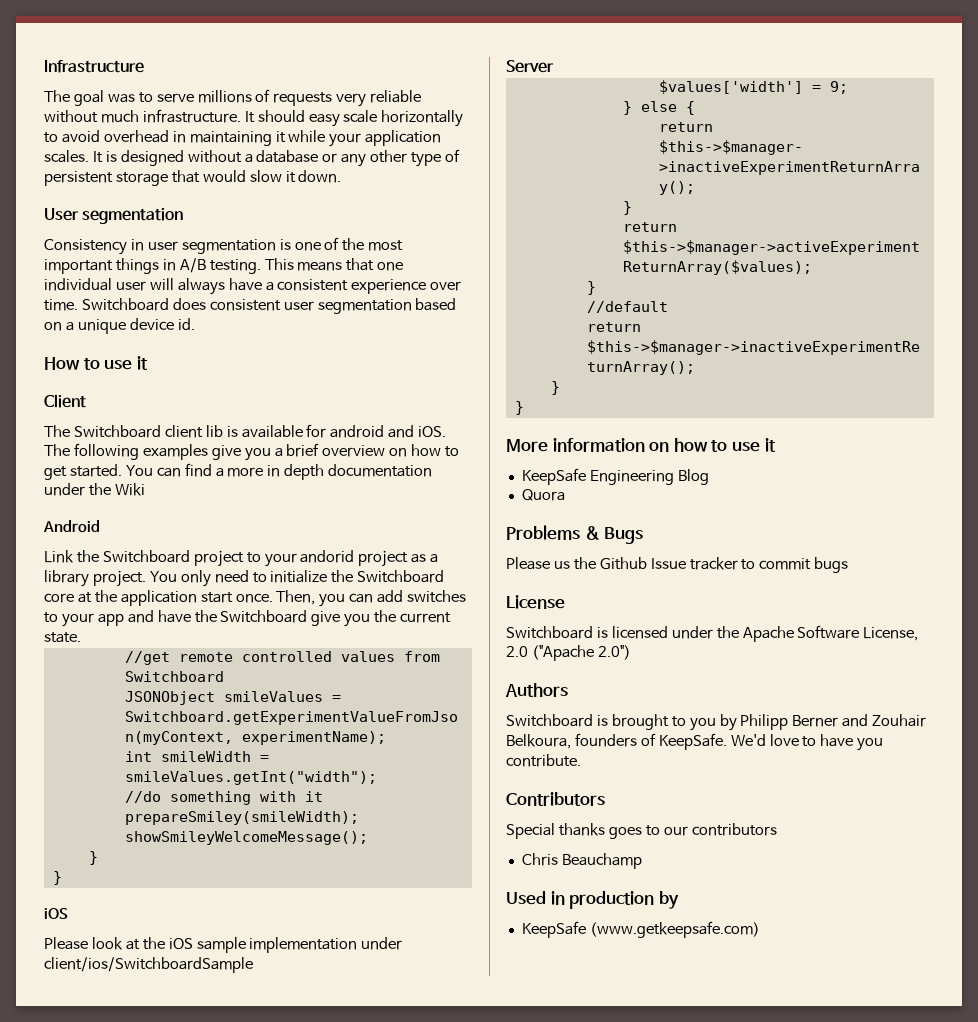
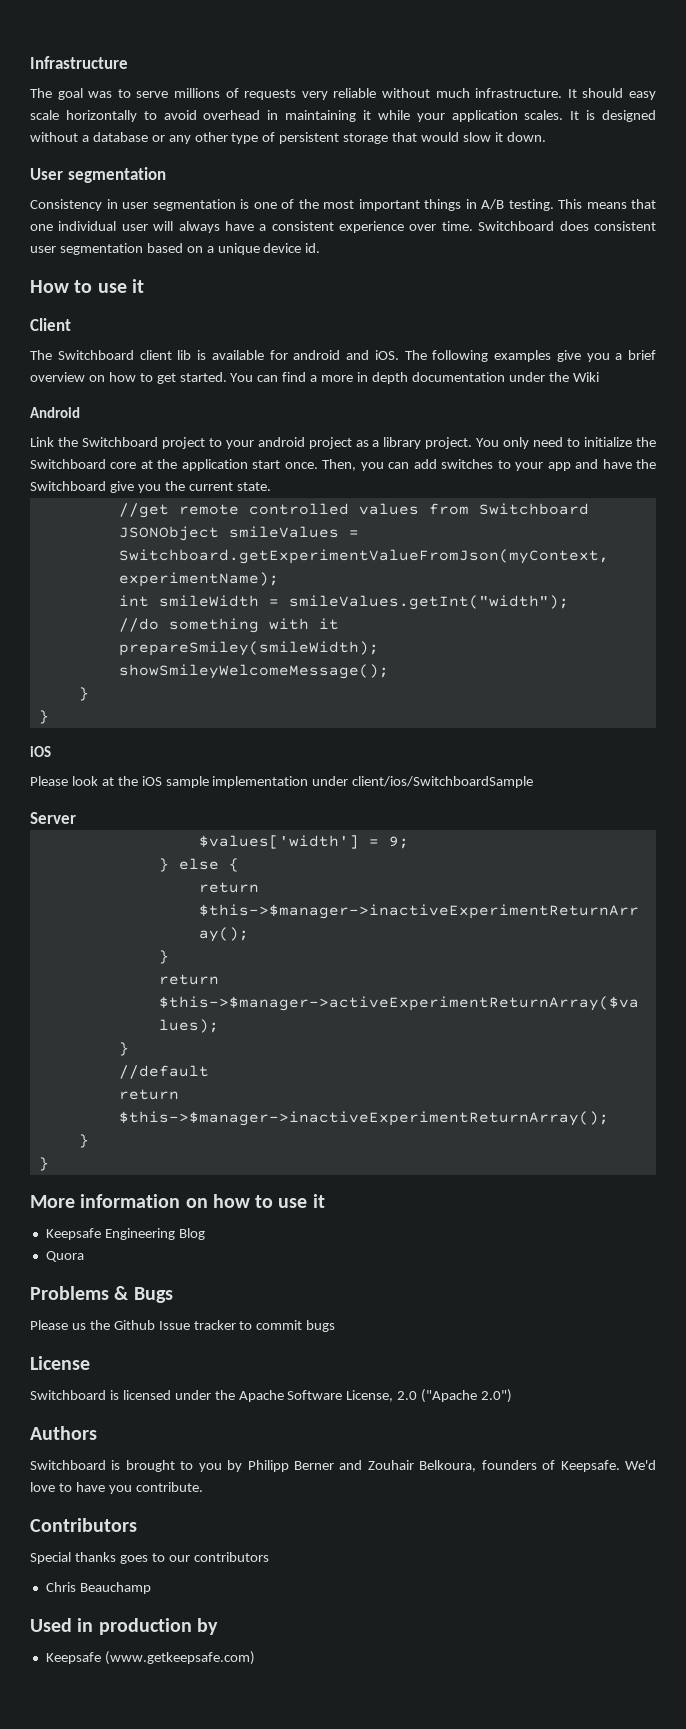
[300,550,355,563] andorid -> [257,437,305,447] android
[521,468,586,485] KeepSafe -> [45,1228,101,1240] Keepsafe
[658,733,727,750] KeepSafe. -> [560,1460,620,1472] Keepsafe.
[521,921,586,938] KeepSafe -> [45,1652,101,1664] Keepsafe

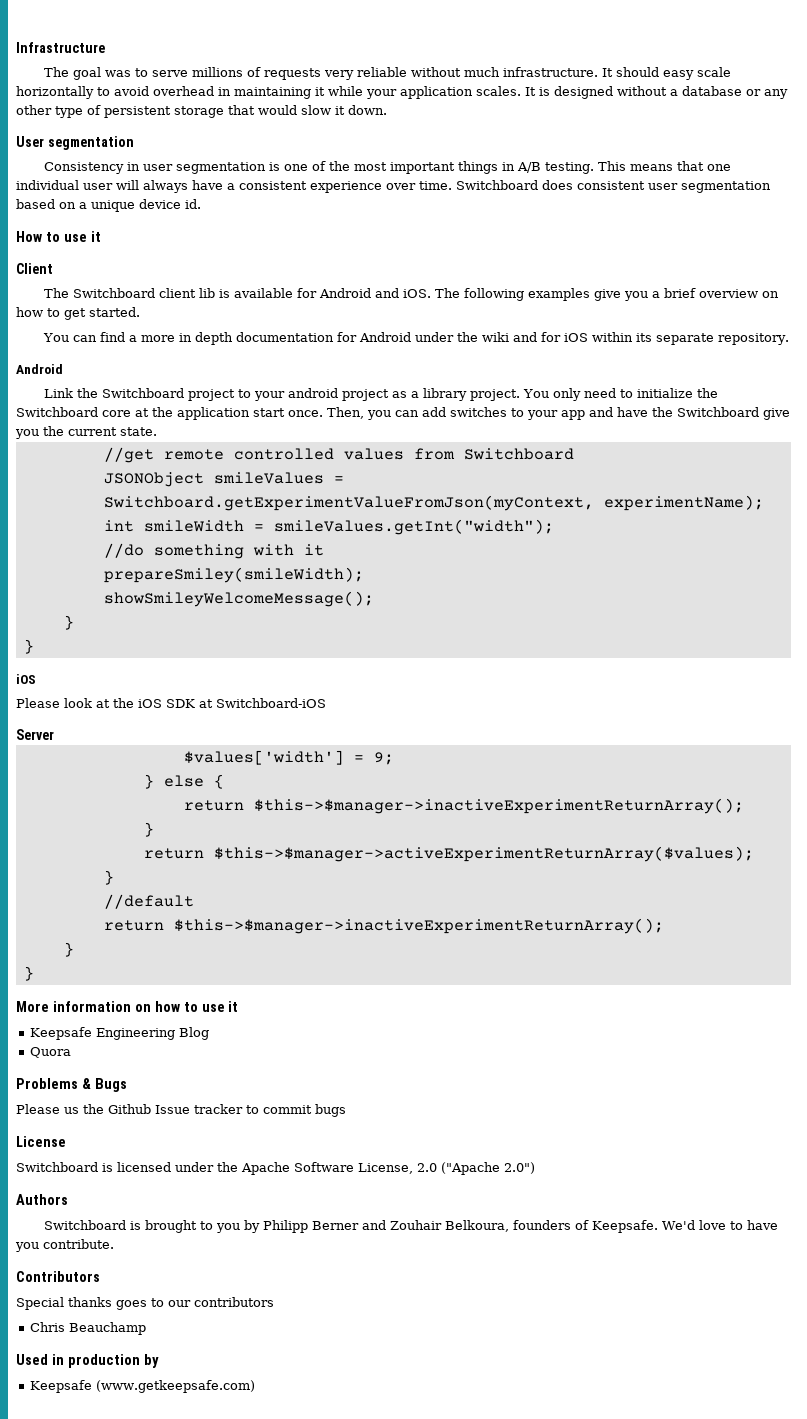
[293,350,341,360] android -> [319,288,372,298] Android
(227, 377) none -> (140, 312) //
[508,372,599,382] under the Wiki -> [337,332,790,345] for Android under the wiki and for iOS within its separate repository.
[165,776,534,788] sample implementation under client/ios/SwitchboardSample -> [166,698,326,708] SDK at Switchboard-iOS

